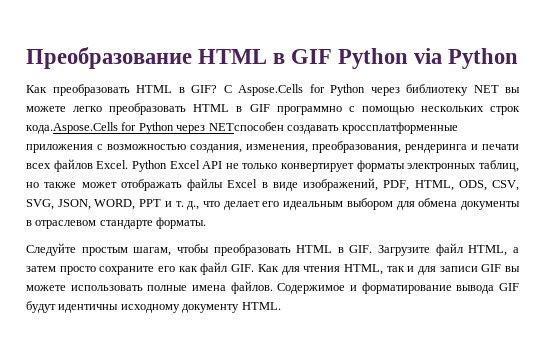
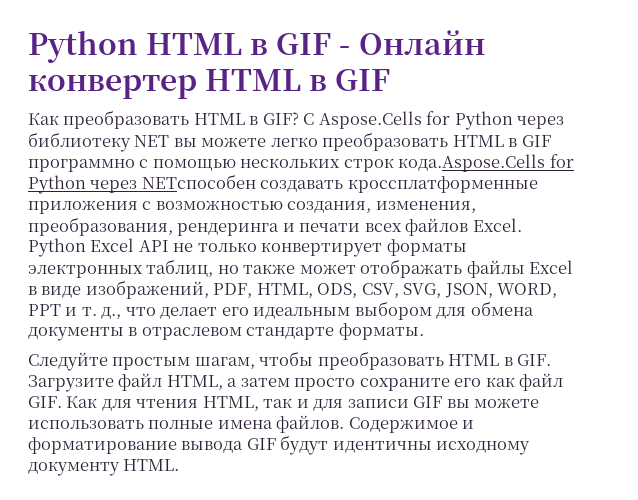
[26,47,519,69] Преобразование HTML в GIF Python via Python -> [28,30,485,63] [28,69,391,99] Python HTML в GIF - Онлайн конвертер HTML в GIF

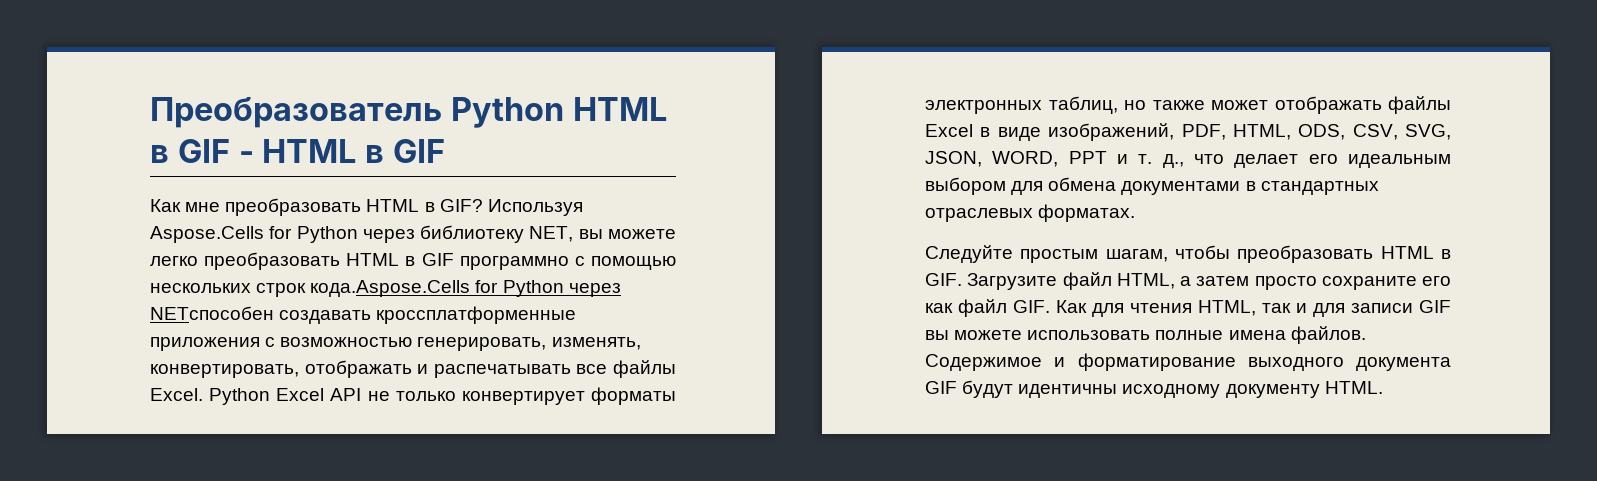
(28, 46) none -> [150,97,442,128] Преобразователь
[358,30,485,55] [28,75,197,99] Онлайн конвертер -> (254, 157) none
(59, 119) none -> [185,202,221,212] мне
[303,113,315,125] С -> [487,199,583,216] Используя
[134,135,170,147] NET -> [529,226,574,242] NET,
[287,201,476,213] [28,217,469,236] создания, изменения, преобразования, рендеринга и печати всех файлов -> [417,337,641,351] [150,360,677,378] генерировать, изменять, конвертировать, отображать и распечатывать все файлы
[28,323,424,341] документы в отраслевом стандарте форматы. -> [1121,181,1379,195] [925,204,1136,222] документами в стандартных отраслевых форматах.
[181,441,244,453] вывода -> [1247,357,1451,371] выходного документа

